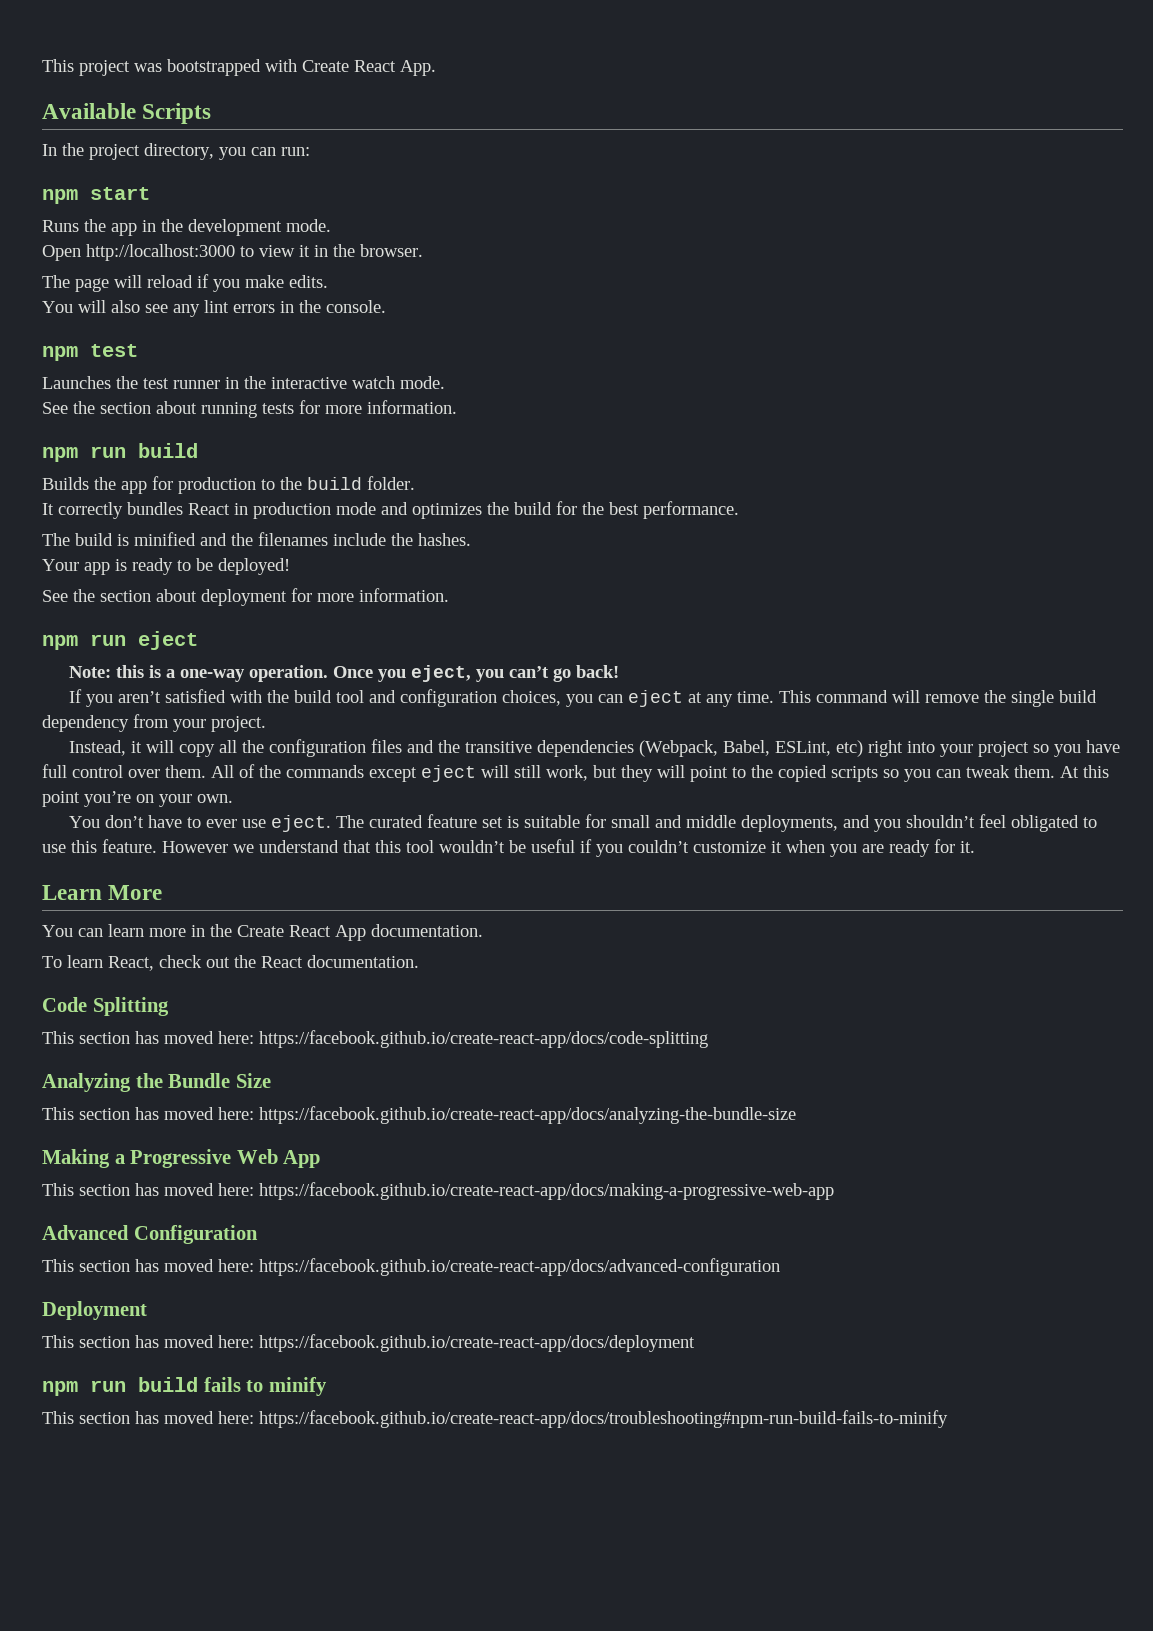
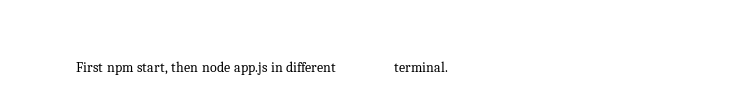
[42,59,436,76] [42,103,212,124] [42,143,310,160] [42,187,150,204] [42,219,331,236] [42,244,423,261] [42,274,328,292] [42,300,386,317] [42,344,138,361] [42,376,445,389] [42,400,457,418] [42,443,198,462] [42,476,415,494] [42,501,739,519] [42,532,471,546] [42,558,290,575] [42,588,449,606] [42,631,198,650] [69,665,620,682] [69,689,1098,707] [42,714,266,732] [69,739,1121,757] [42,764,1109,782] [42,791,233,807] [69,814,1098,832] [42,839,975,857] [42,885,163,900] [42,924,483,941] [42,955,419,971] [42,997,169,1016] [42,1030,708,1048] [42,1073,271,1092] [42,1106,796,1124] [42,1149,321,1168] [42,1182,834,1200] [42,1225,258,1244] [42,1258,780,1276] [42,1301,147,1320] [42,1334,695,1352] [42,1377,327,1396] [42,1410,948,1428] This project was bootstrapped with Create React App. // Available Scripts // In the project directory, you can run: // npm start // Runs the app in the development mode. // Open http://localhost:3000 to view it in the browser. // The page will reload if you make edits. // You will also see any lint errors in the console. // npm test // Launches the test runner in the interactive watch mode. // See the section about running tests for more information. // npm run build // Builds the app for production to the build folder. // It correctly bundles React in production mode and optimizes the build for the best performance. // The build is minified and the filenames include the hashes. // Your app is ready to be deployed! // See the section about deployment for more information. // npm run eject // Note: this is a one-way operation. Once you eject, you can’t go back! // If you aren’t satisfied with the build tool and configuration choices, you can eject at any time. This command will remove the single build dependency from your project. // Instead, it will copy all the configuration files and the transitive dependencies (Webpack, Babel, ESLint, etc) right into your project so you have full control over them. All of the commands except eject will still work, but they will point to the copied scripts so you can tweak them. At this point you’re on your own. // You don’t have to ever use eject. The curated feature set is suitable for small and middle deployments, and you shouldn’t feel obligated to use this feature. However we understand that this tool wouldn’t be useful if you couldn’t customize it when you are ready for it. // Learn More // You can learn more in the Create React App documentation. // To learn React, check out the React documentation. // Code Splitting // This section has moved here: https://facebook.github.io/create-react-app/docs/code-splitting // Analyzing the Bundle Size // This section has moved here: https://facebook.github.io/create-react-app/docs/analyzing-the-bundle-size // Making a Progressive Web App // This section has moved here: https://facebook.github.io/create-react-app/docs/making-a-progressive-web-app // Advanced Configuration // This section has moved here: https://facebook.github.io/create-react-app/docs/advanced-configuration // Deployment // This section has moved here: https://facebook.github.io/create-react-app/docs/deployment // npm run build fails to minify // This section has moved here: https://facebook.github.io/create-react-app/docs/troubleshooting#npm-run-build-fails-to-minify -> [76,61,448,75] First npm start, then node app.js in different terminal.

